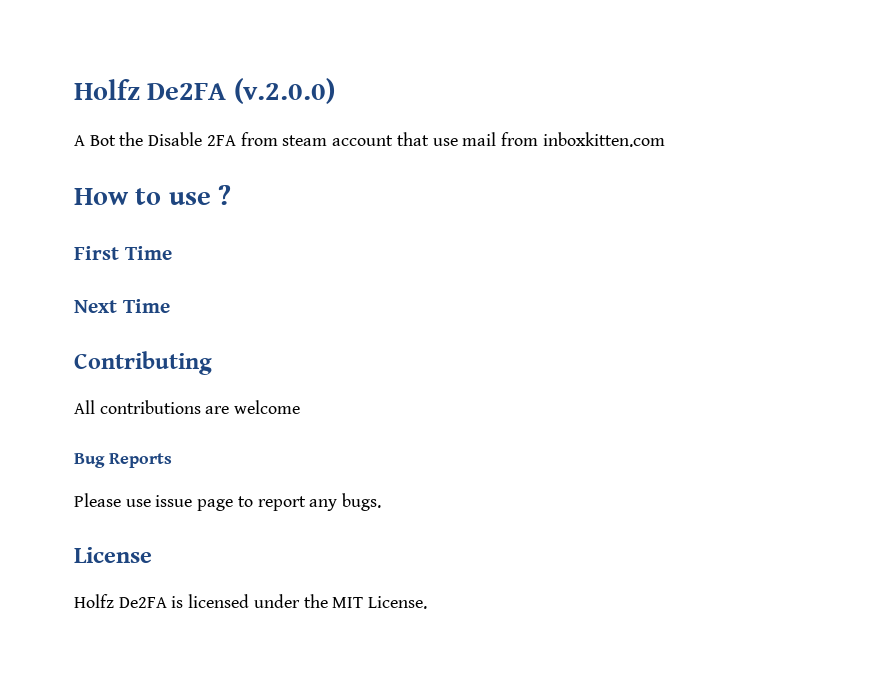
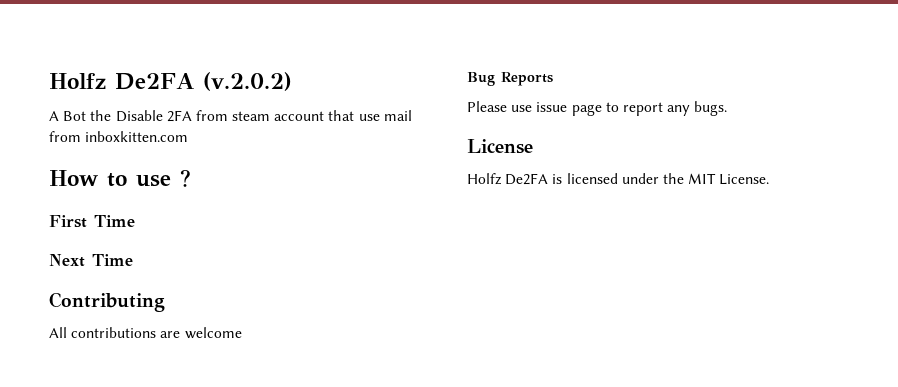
[74,78,335,104] Holfz De2FA (v.2.0.0) -> [49,72,292,91] Holfz De2FA (v.2.0.2)

